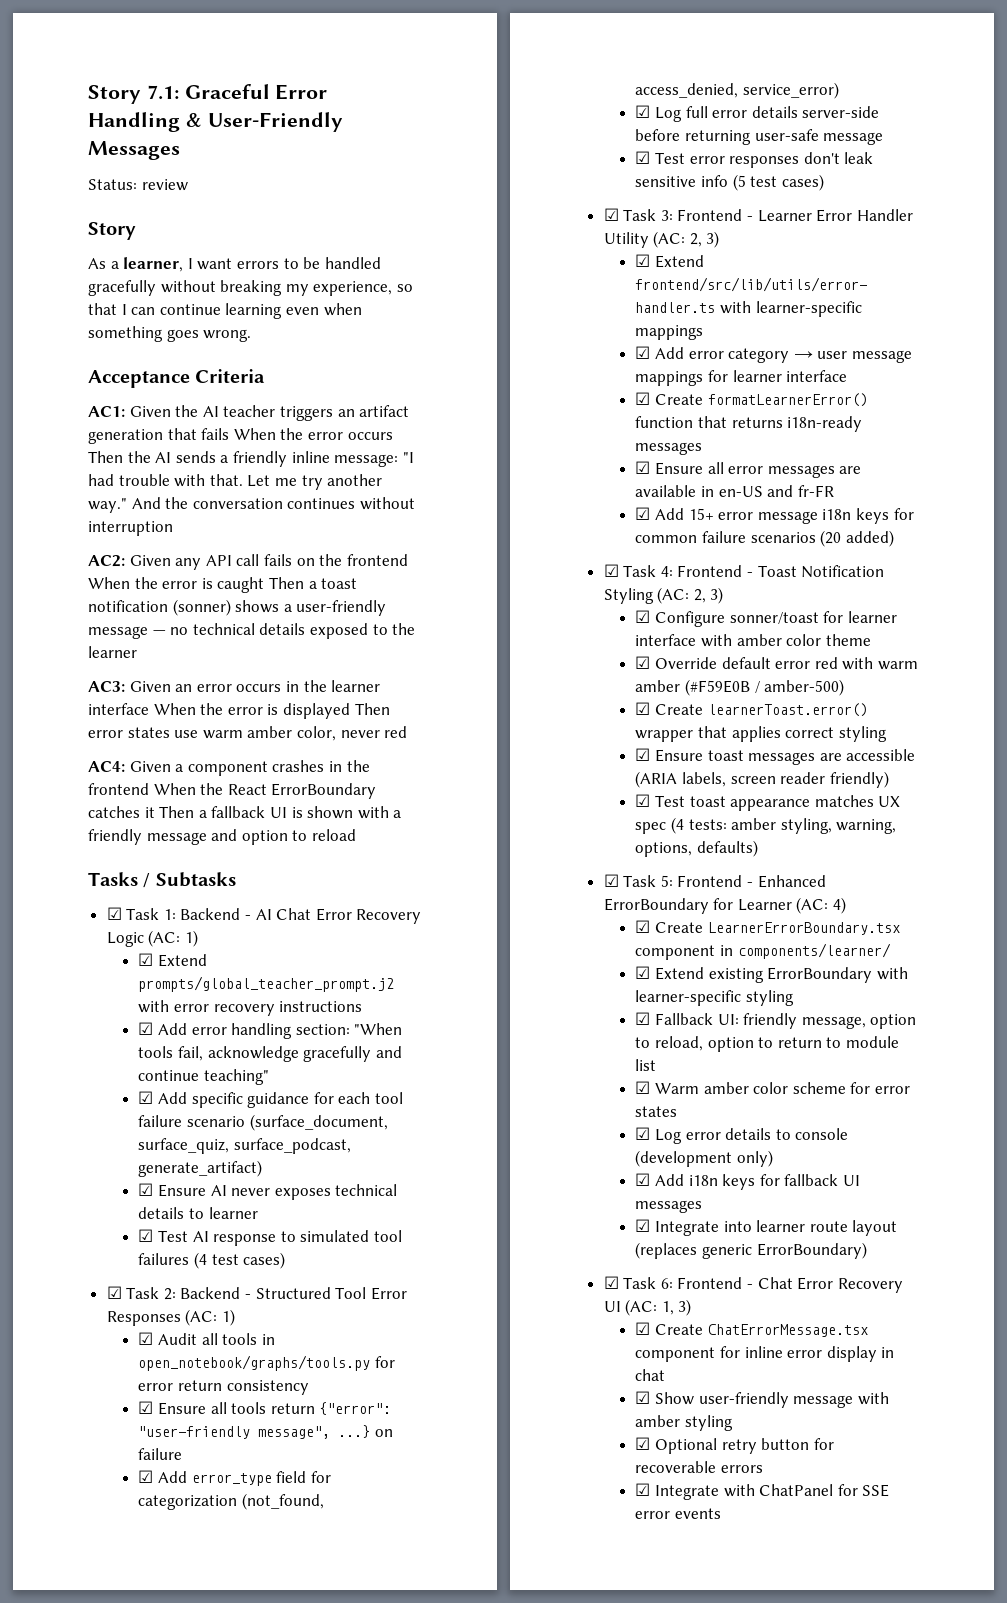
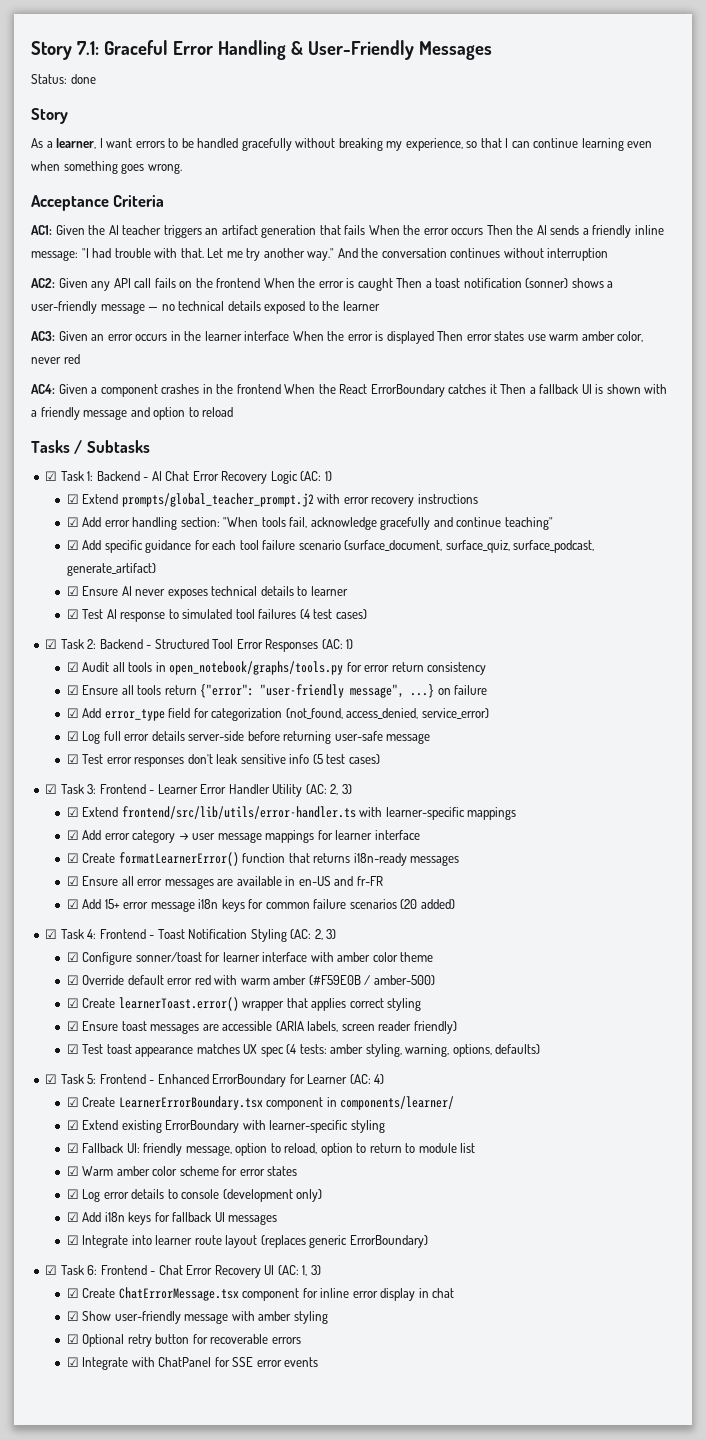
[141,179,188,191] review -> [70,74,96,84] done

